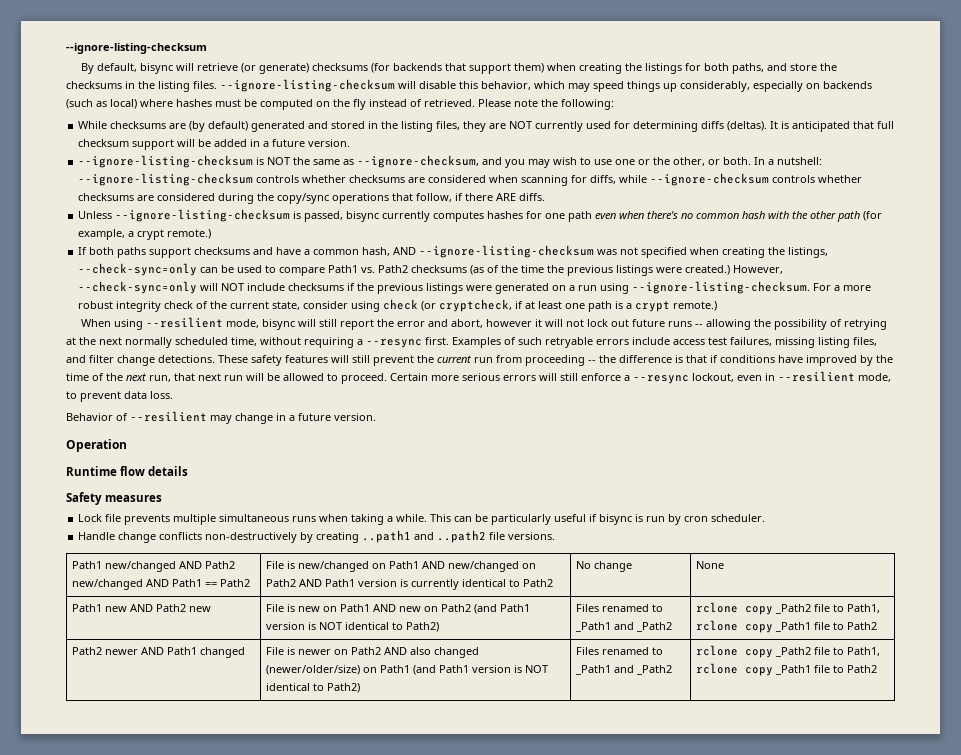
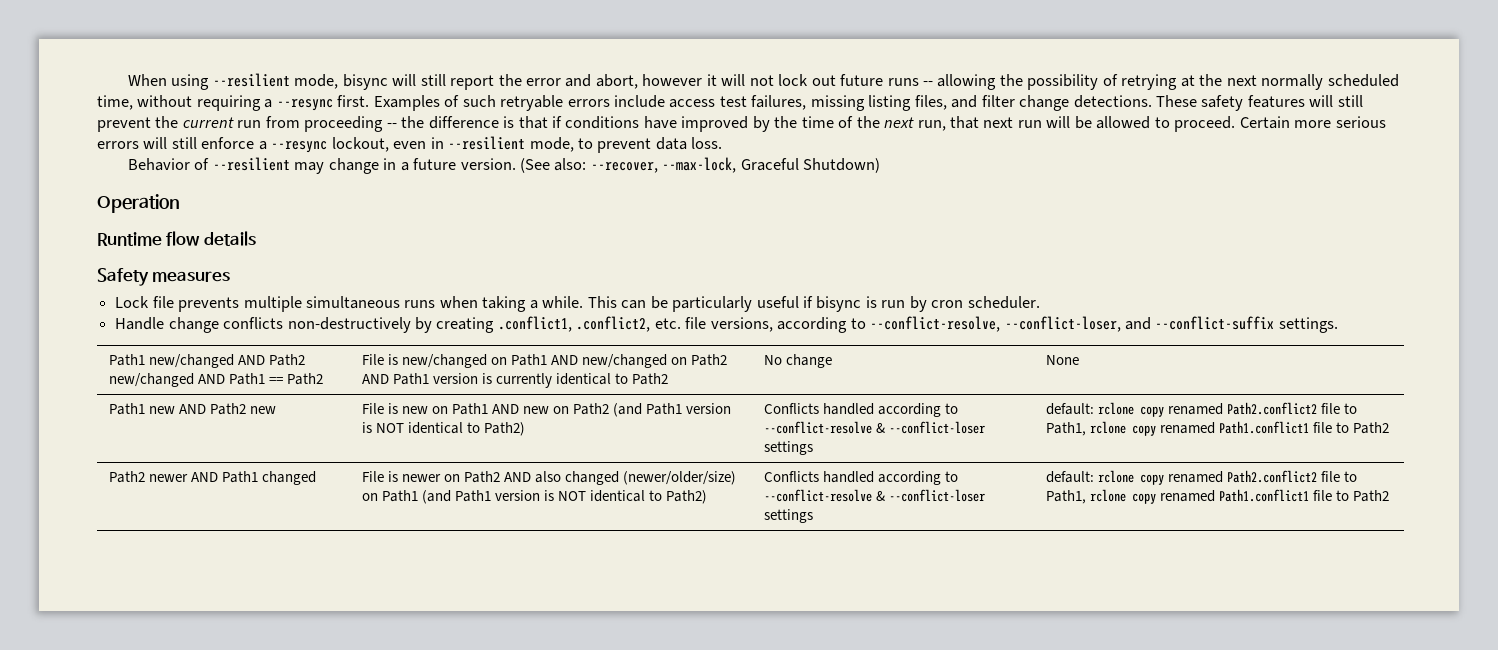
[66,43,207,54] [80,63,837,74] [66,79,872,92] [66,99,614,110] [78,121,895,132] [78,139,351,150] [78,155,823,168] [78,173,863,186] [78,193,546,204] [78,209,883,222] [78,229,212,240] [78,245,829,258] [78,263,784,276] [78,281,872,294] [78,299,718,312] --ignore-listing-checksum // By default, bisync will retrieve (or generate) checksums (for backends that support them) when creating the listings for both paths, and store the checksums in the listing files. --ignore-listing-checksum will disable this behavior, which may speed things up considerably, especially on backends (such as local) where hashes must be computed on the fly instead of retrieved. Please note the following: // While checksums are (by default) generated and stored in the listing files, they are NOT currently used for determining diffs (deltas). It is anticipated that full checksum support will be added in a future version. // --ignore-listing-checksum is NOT the same as --ignore-checksum, and you may wish to use one or the other, or both. In a nutshell: --ignore-listing-checksum controls whether checksums are considered when scanning for diffs, while --ignore-checksum controls whether checksums are considered during the copy/sync operations that follow, if there ARE diffs. // Unless --ignore-listing-checksum is passed, bisync currently computes hashes for one path even when there's no common hash with the other path (for example, a crypt remote.) // If both paths support checksums and have a common hash, AND --ignore-listing-checksum was not specified when creating the listings, --check-sync=only can be used to compare Path1 vs. Path2 checksums (as of the time the previous listings were created.) However, --check-sync=only will NOT include checksums if the previous listings were generated on a run using --ignore-listing-checksum. For a more robust integrity check of the current state, consider using check (or cryptcheck, if at least one path is a crypt remote.) // -> (127, 80) none
(376, 417) none -> [520,157,881,173] (See also: --recover, --max-lock, Graceful Shutdown)
[362,530,556,543] ..path1 and ..path2 file versions. -> [497,316,1338,333] .conflict1, .conflict2, etc. file versions, according to --conflict-resolve, --conflict-loser, and --conflict-suffix settings.
[575,604,663,612] [574,622,672,632] [695,602,880,615] [695,620,811,633] Files renamed to _Path1 and _Path2 | rclone copy _Path2 file to Path1, rclone copy _Path1 -> [763,403,958,417] [763,421,985,434] [763,441,813,455] [1045,402,1357,417] [1045,421,1309,436] Conflicts handled according to --conflict-resolve & --conflict-loser settings | default: rclone copy renamed Path2.conflict2 file to Path1, rclone copy renamed Path1.conflict1
[575,647,663,655] [574,665,672,675] [695,645,880,658] [695,663,811,676] Files renamed to _Path1 and _Path2 | rclone copy _Path2 file to Path1, rclone copy _Path1 -> [763,471,958,485] [763,489,985,502] [763,509,813,523] [1045,470,1357,485] [1045,489,1309,504] Conflicts handled according to --conflict-resolve & --conflict-loser settings | default: rclone copy renamed Path2.conflict2 file to Path1, rclone copy renamed Path1.conflict1

